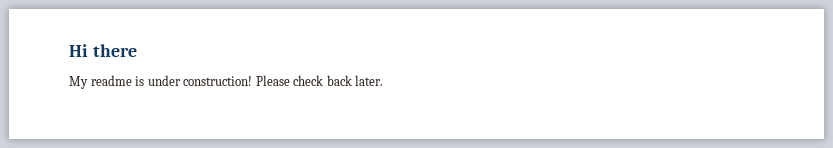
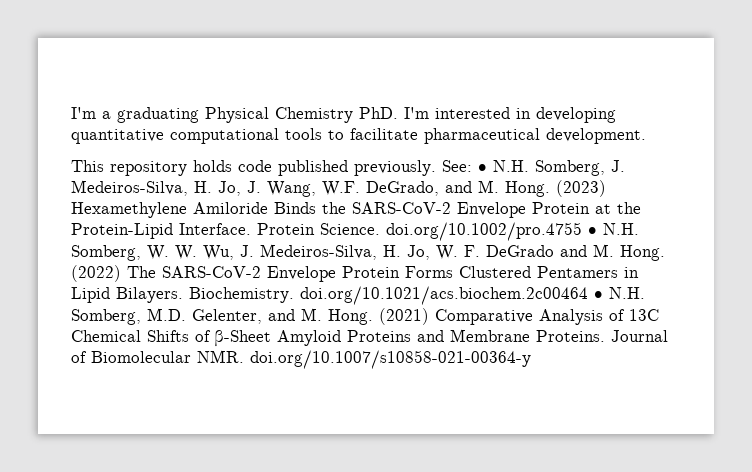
[69,44,137,57] [69,75,384,89] Hi there // My readme is under construction! Please check back later. -> [71,107,616,123] [71,128,646,144] [71,160,625,176] [71,180,606,197] [71,202,641,218] [71,222,639,241] [71,244,665,261] [71,265,639,282] [71,286,645,305] [71,308,659,325] [71,329,668,347] [71,350,531,369] I'm a graduating Physical Chemistry PhD. I'm interested in developing quantitative computational tools to facilitate pharmaceutical development. // This repository holds code published previously. See: • N.H. Somberg, J. Medeiros-Silva, H. Jo, J. Wang, W.F. DeGrado, and M. Hong. (2023) Hexamethylene Amiloride Binds the SARS-CoV-2 Envelope Protein at the Protein-Lipid Interface. Protein Science. doi.org/10.1002/pro.4755 • N.H. Somberg, W. W. Wu, J. Medeiros-Silva, H. Jo, W. F. DeGrado and M. Hong. (2022) The SARS-CoV-2 Envelope Protein Forms Clustered Pentamers in Lipid Bilayers. Biochemistry. doi.org/10.1021/acs.biochem.2c00464 • N.H. Somberg, M.D. Gelenter, and M. Hong. (2021) Comparative Analysis of 13C Chemical Shifts of β-Sheet Amyloid Proteins and Membrane Proteins. Journal of Biomolecular NMR. doi.org/10.1007/s10858-021-00364-y

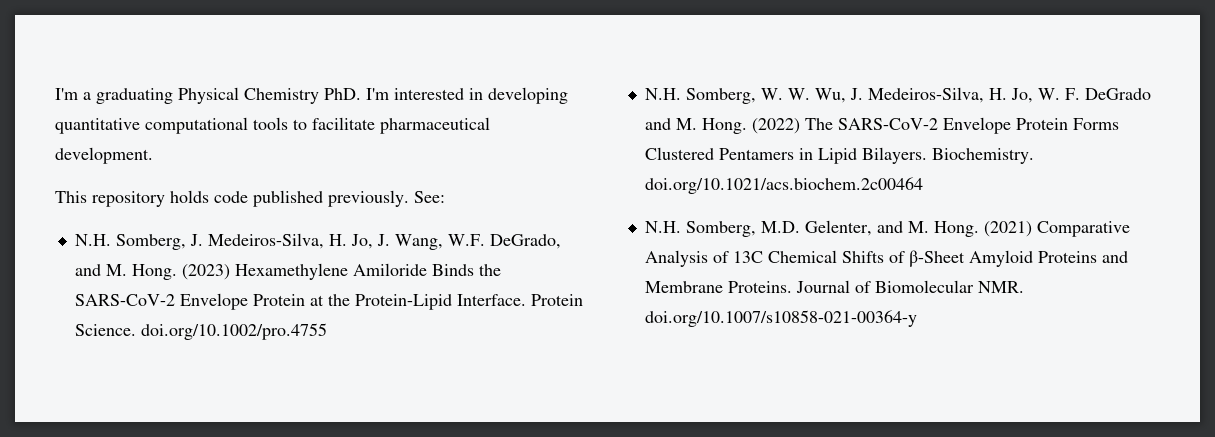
[478,164,487,172] • -> (445, 197) //
[588,227,597,235] • -> (327, 331) //
[594,291,603,299] • -> (923, 185) //

